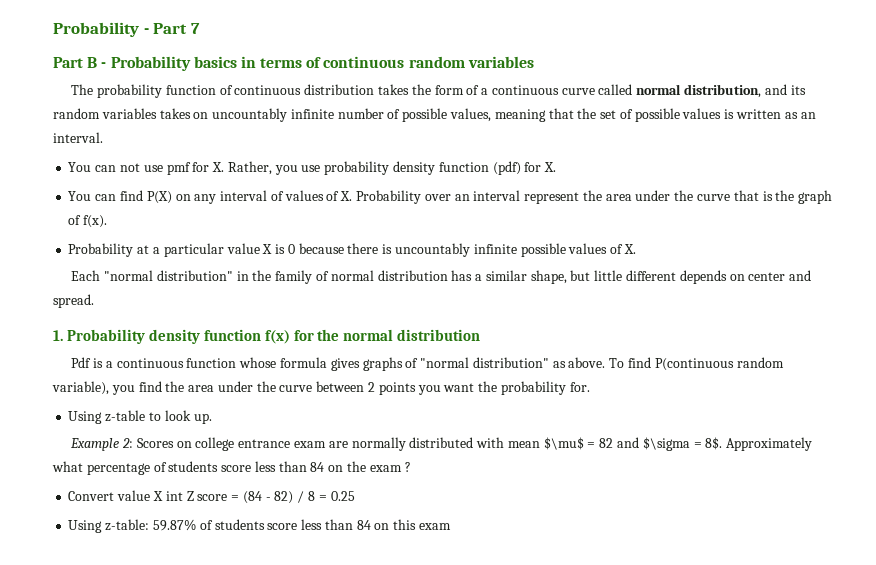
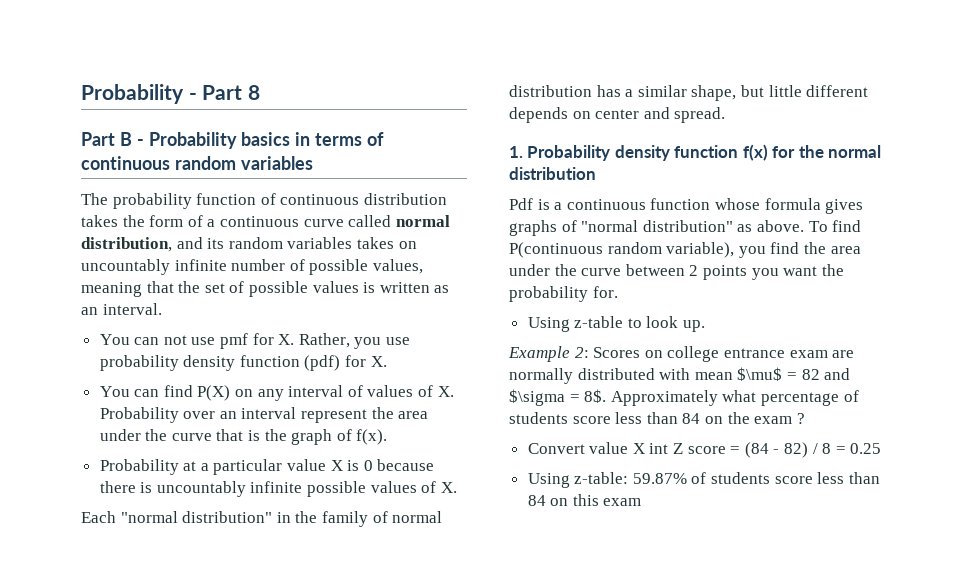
[190,23,200,34] 7 -> [248,85,261,100] 8

